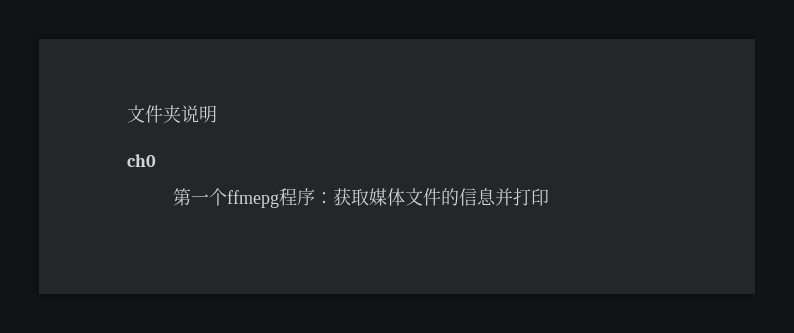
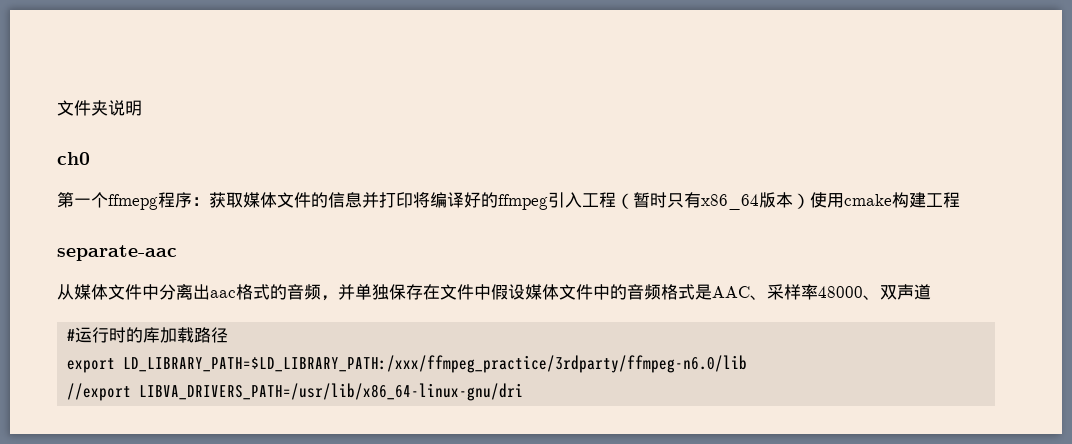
(550, 197) none -> [413,192,960,210] [57,245,177,261] [57,284,931,301] [67,327,229,343] [67,355,748,373] [67,383,524,401] 将编译好的ffmpeg引入工程（暂时只有x86_64版本）使用cmake构建工程 // separate-aac // 从媒体文件中分离出aac格式的音频，并单独保存在文件中假设媒体文件中的音频格式是AAC、采样率48000、双声道 // #运行时的库加载路径 // export LD_LIBRARY_PATH=$LD_LIBRARY_PATH:/xxx/ffmpeg_practice/3rdparty/ffmpeg-n6.0/lib // //export LIBVA_DRIVERS_PATH=/usr/lib/x86_64-linux-gnu/dri

